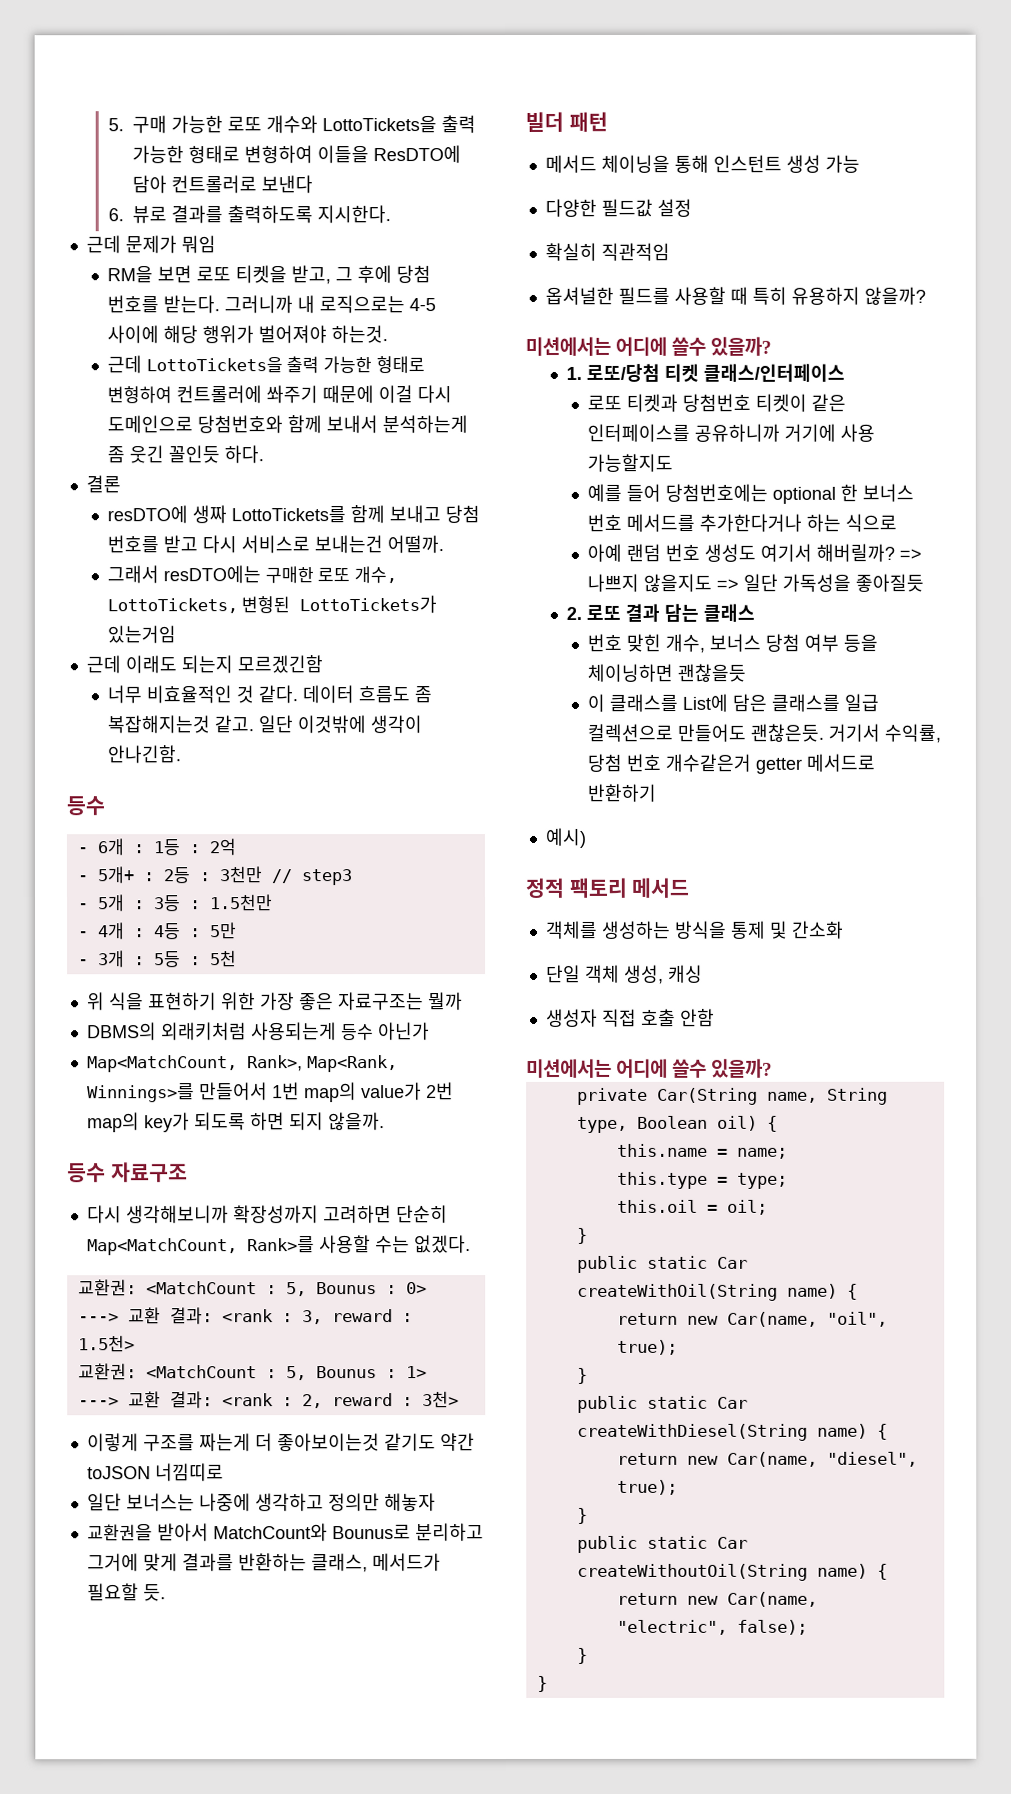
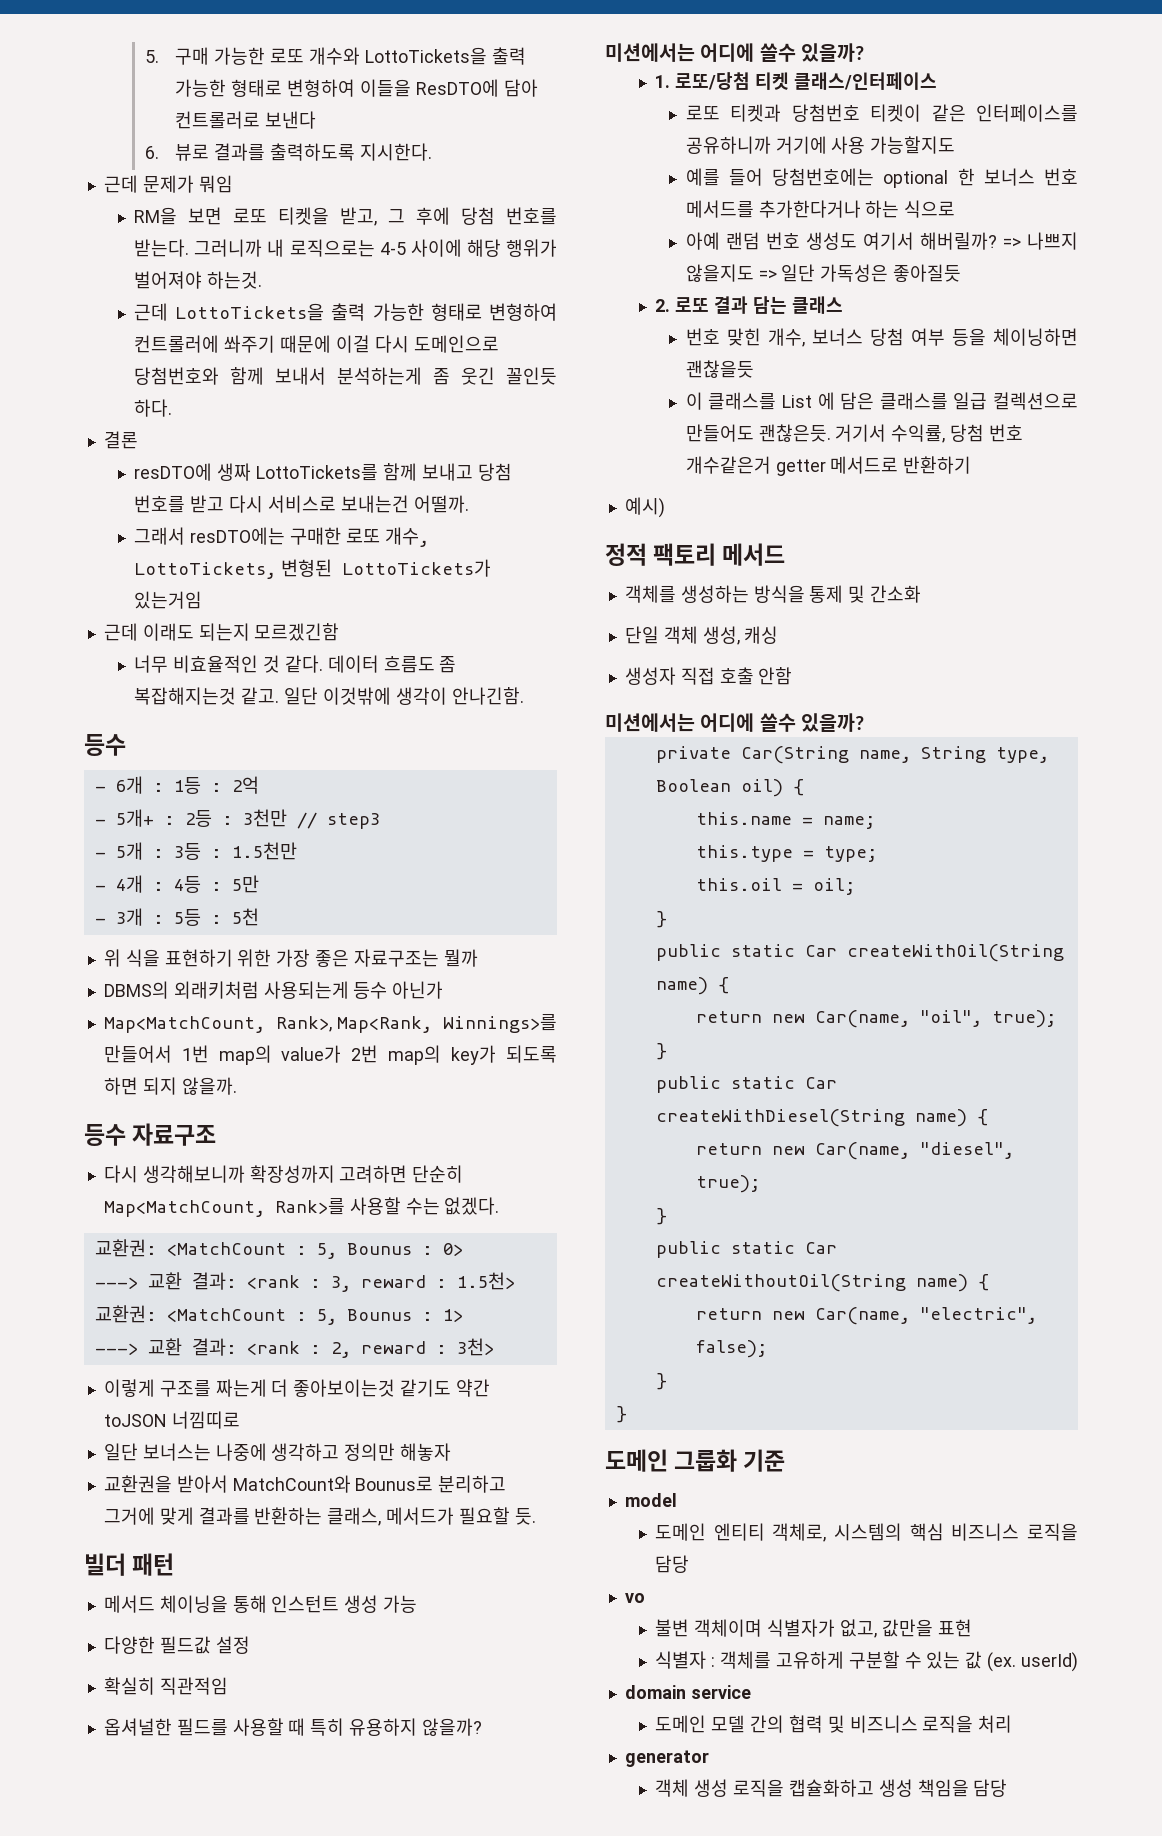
[781,573,851,592] 가독성을 -> [820,264,889,282] 가독성은
[681,693,728,712] List에 -> [781,392,835,410] List 에
(548, 1683) none -> [605,1449,786,1472] [624,1493,677,1507] [655,1523,1078,1542] [655,1555,690,1573] [624,1593,645,1603] [655,1619,972,1638] [655,1651,1078,1672] [624,1685,751,1699] [655,1715,1013,1733] [624,1750,709,1767] [655,1779,1008,1797] // 도메인 그룹화 기준 // model // 도메인 엔티티 객체로, 시스템의 핵심 비즈니스 로직을 담당 // vo // 불변 객체이며 식별자가 없고, 값만을 표현 // 식별자 : 객체를 고유하게 구분할 수 있는 값 (ex. userId) // domain service // 도메인 모델 간의 협력 및 비즈니스 로직을 처리 // generator // 객체 생성 로직을 캡슐화하고 생성 책임을 담당

